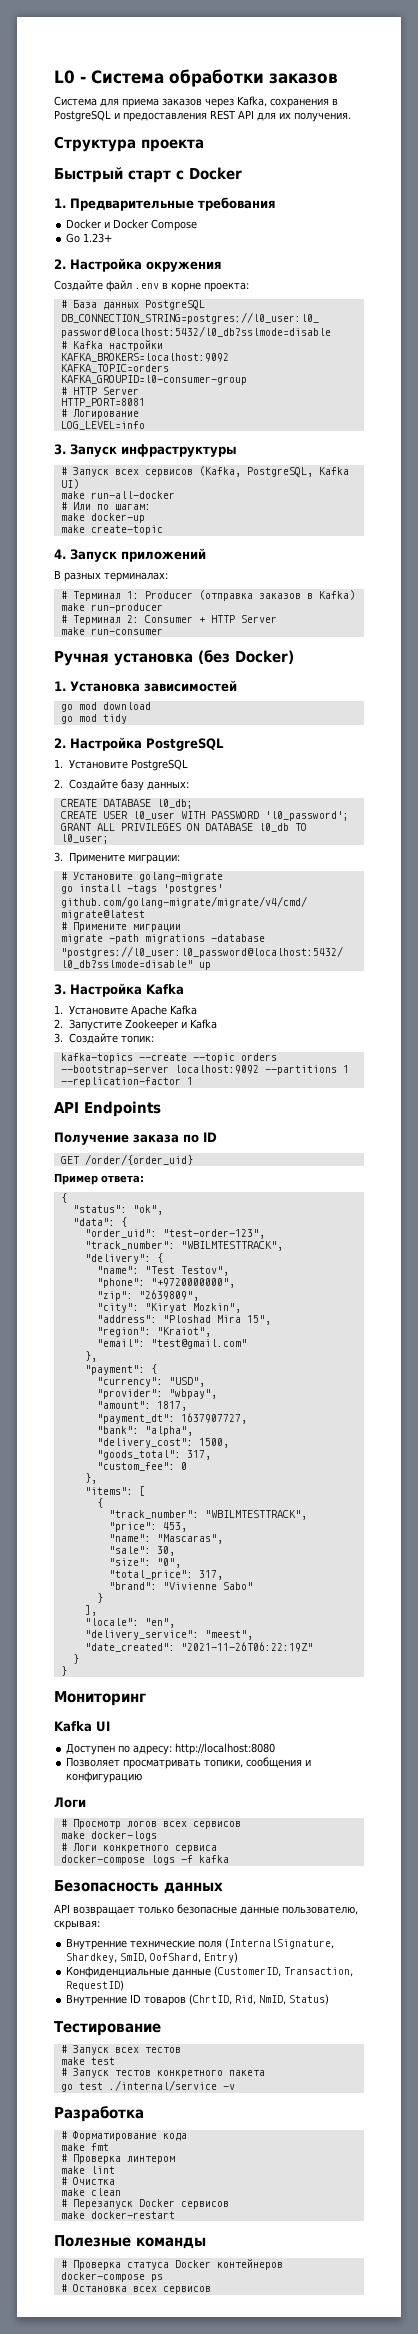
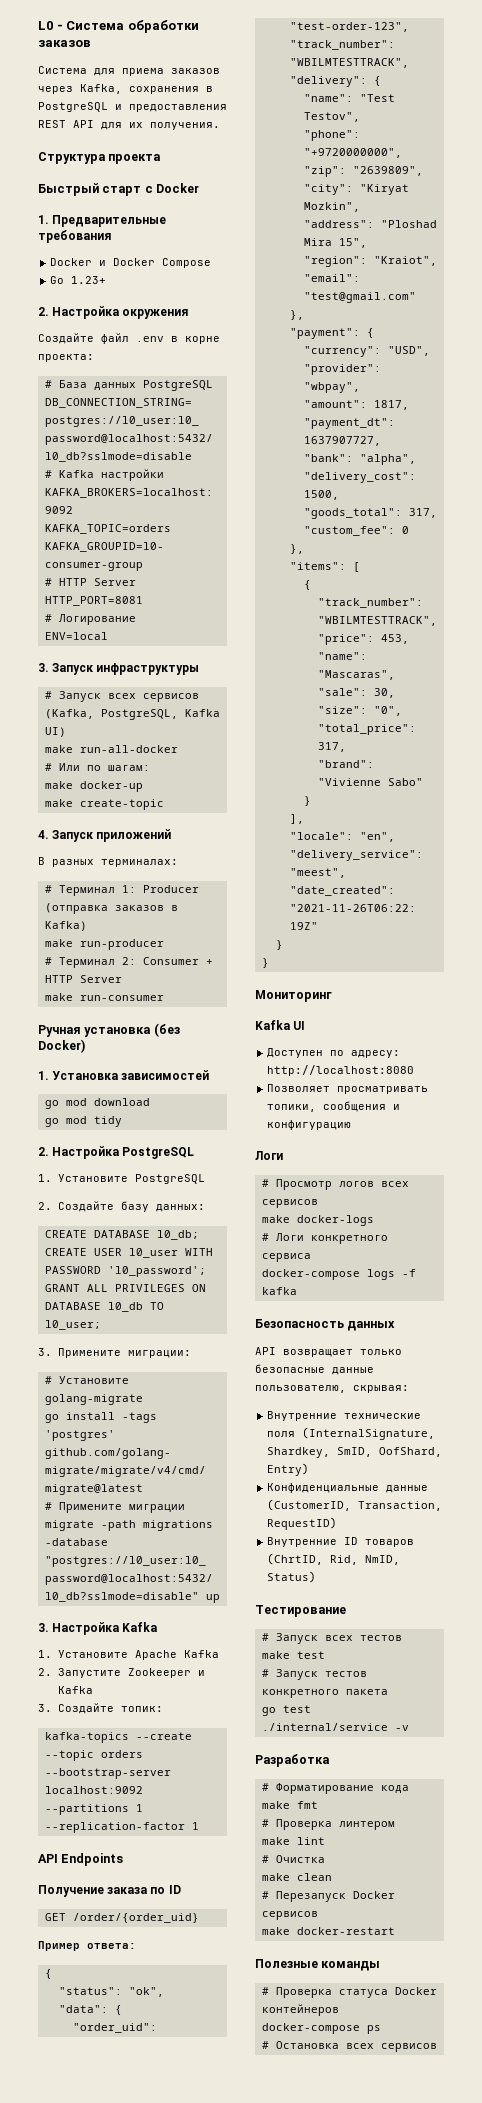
[60,421,145,430] LOG_LEVEL=info -> [44,632,108,640] ENV=local

